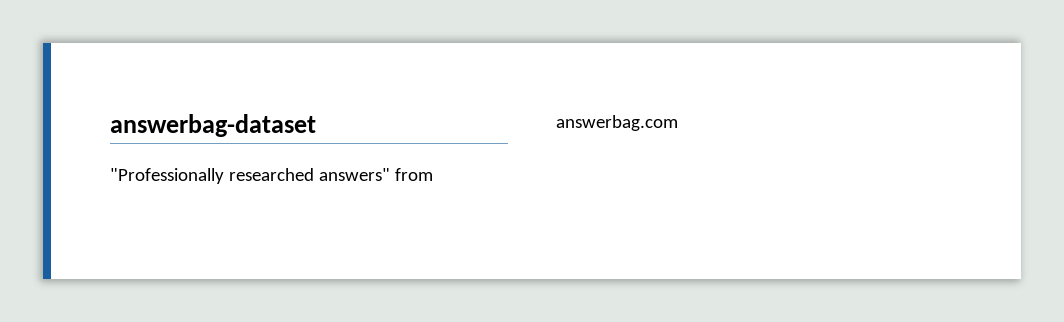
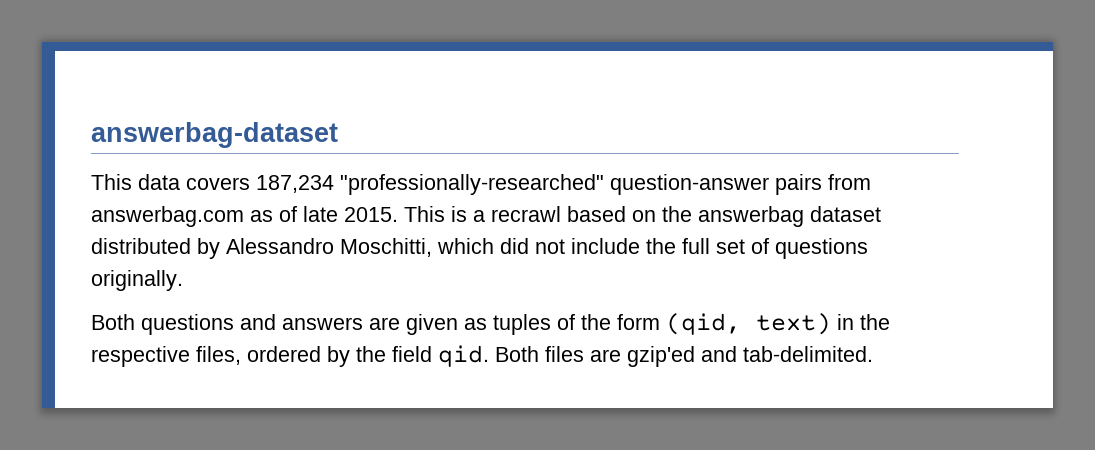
[110,168,433,184] [556,115,678,131] "Professionally researched answers" from answerbag.com -> [91,174,871,195] [91,206,881,227] [91,238,868,259] [91,270,183,291] [91,313,890,335] [91,345,873,367] This data covers 187,234 "professionally-researched" question-answer pairs from answerbag.com as of late 2015. This is a recrawl based on the answerbag dataset distributed by Alessandro Moschitti, which did not include the full set of questions originally. // Both questions and answers are given as tuples of the form (qid, text) in the respective files, ordered by the field qid. Both files are gzip'ed and tab-delimited.

